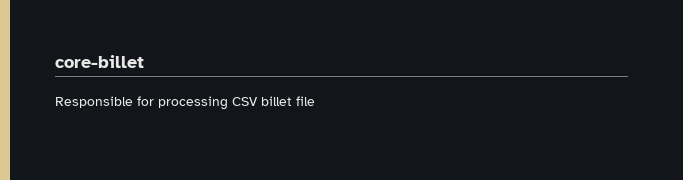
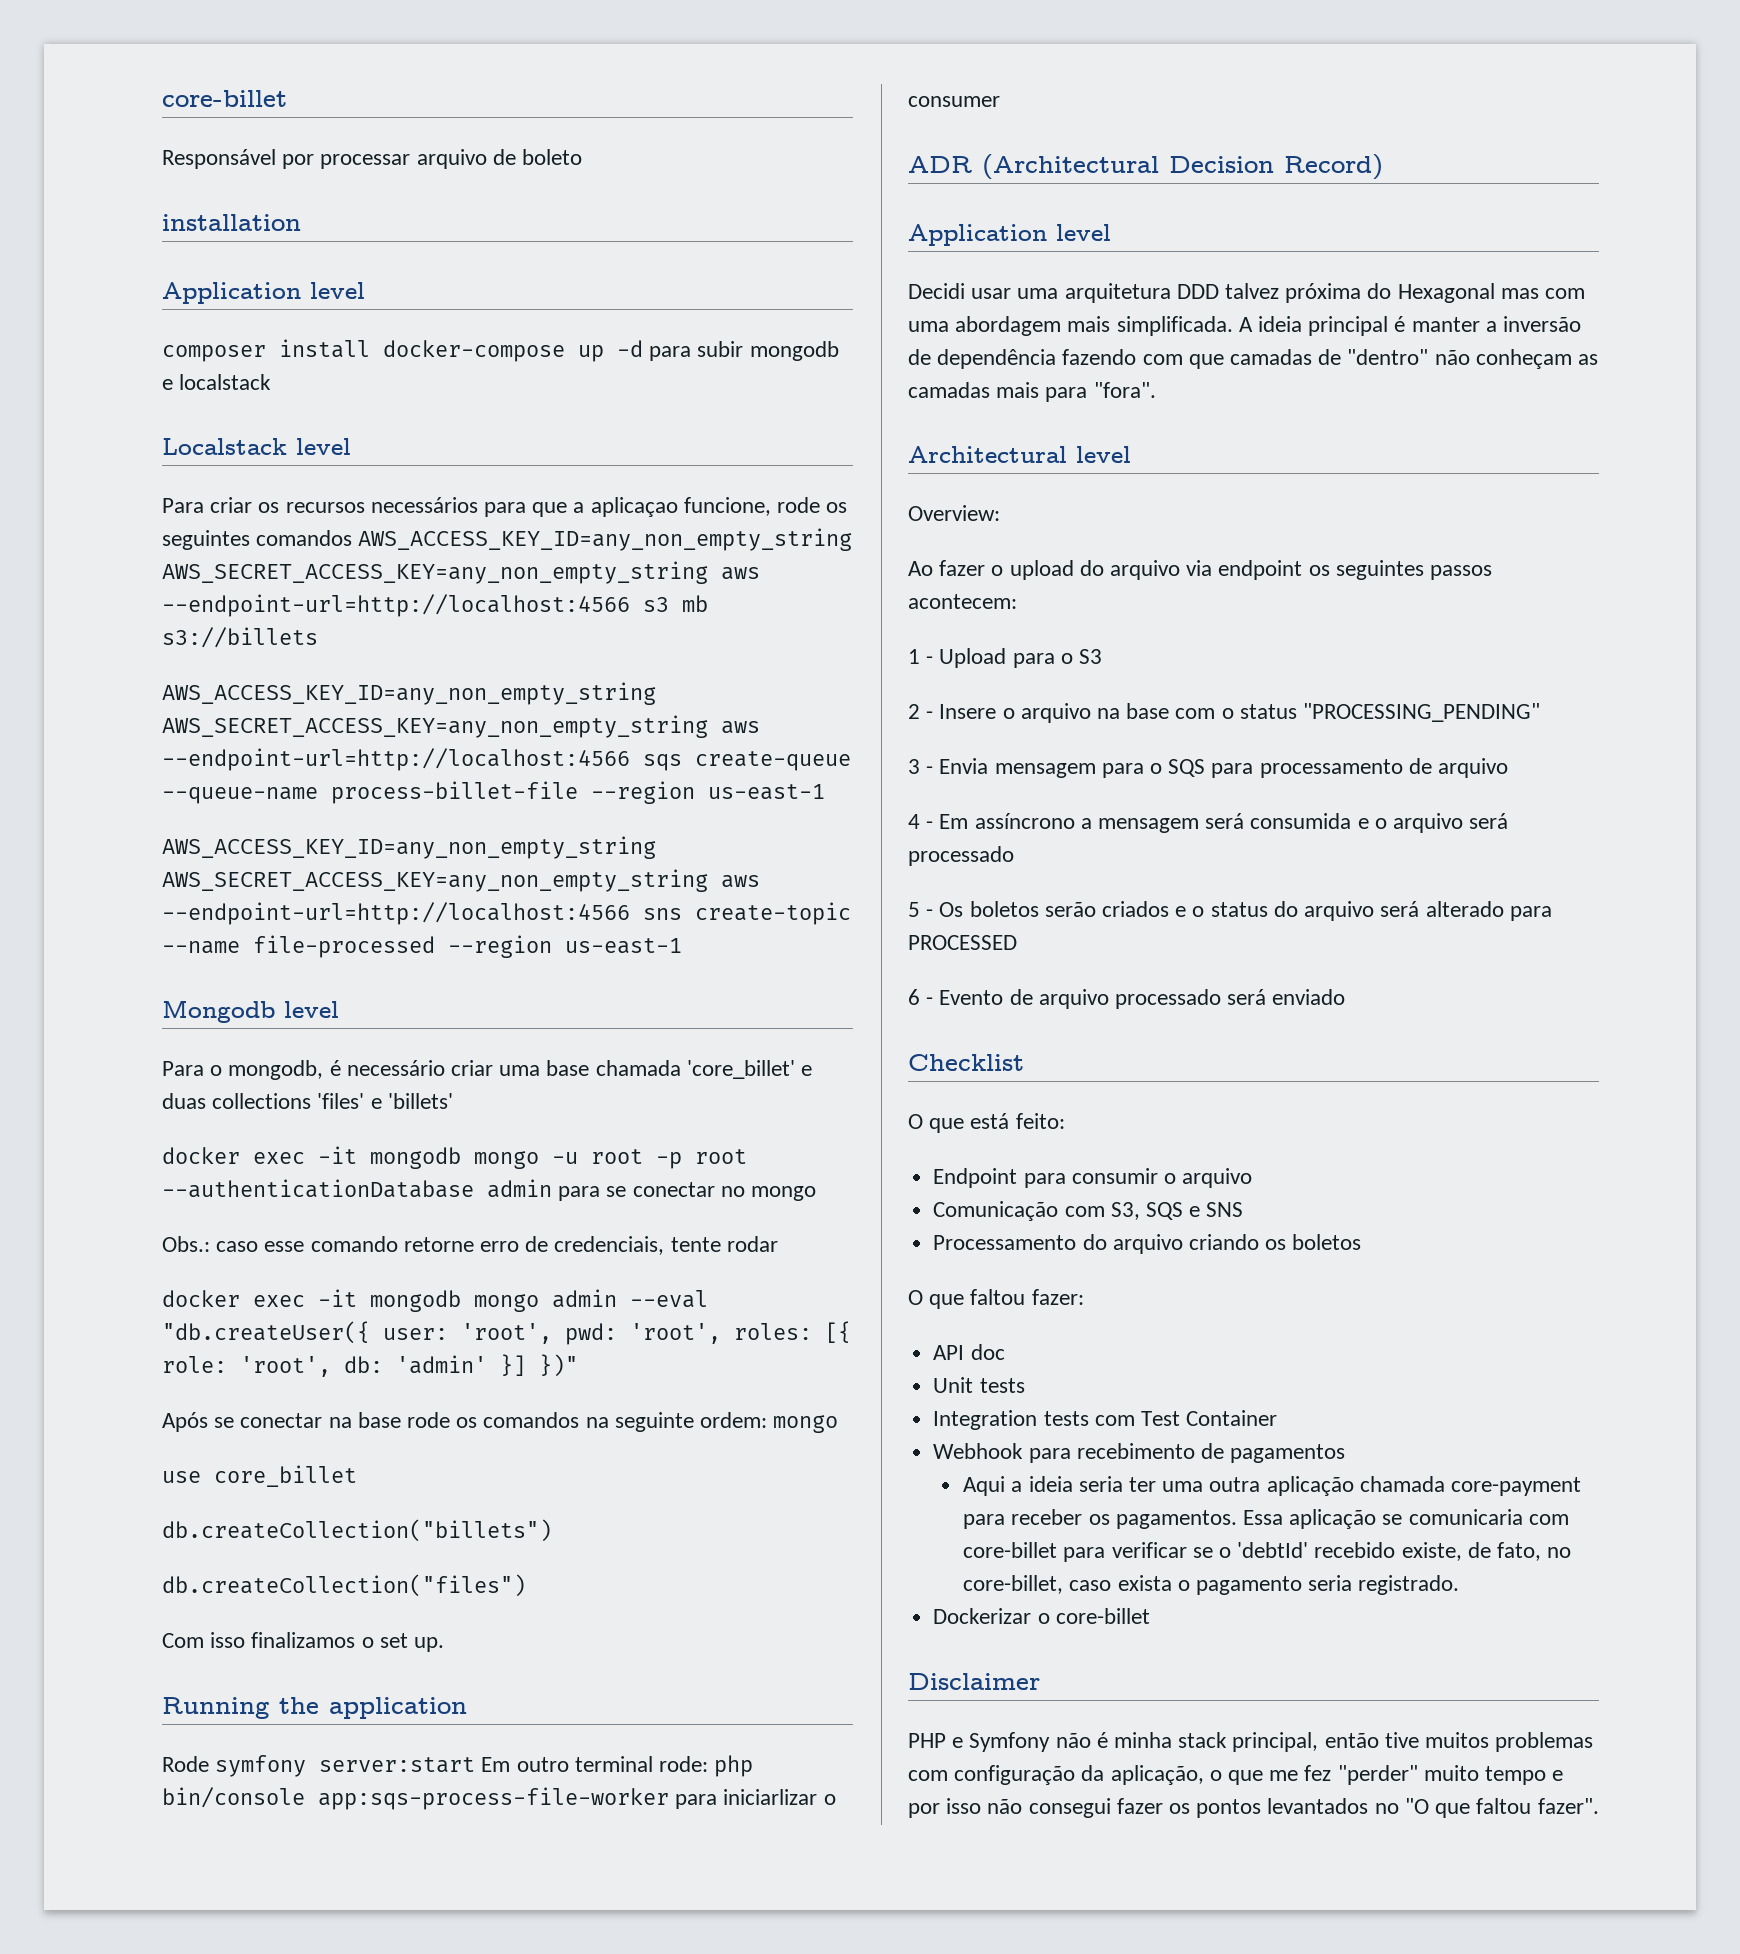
[55,55,144,68] [55,96,315,110] core-billet // Responsible for processing CSV billet file -> [162,90,287,107] [162,149,583,169] [162,214,301,231] [162,282,365,304] [162,339,839,362] [162,374,272,390] [162,438,351,455] [162,497,848,517] [162,528,853,551] [162,561,760,584] [162,594,708,617] [162,627,318,648] [162,682,656,705] [162,715,760,738] [162,748,851,771] [162,781,825,804] [162,836,656,859] [162,869,760,892] [162,902,851,925] [162,935,682,958] [162,1000,339,1023] [162,1060,813,1080] [162,1093,453,1109] [162,1146,747,1169] [162,1179,817,1201] [162,1236,778,1255] [162,1289,708,1312] [162,1321,851,1345] [162,1354,578,1377] [162,1412,839,1433] [162,1465,357,1487] [162,1519,552,1542] [162,1574,526,1597] [162,1632,445,1652] [162,1697,467,1719] [162,1755,754,1777] [162,1787,836,1810] [908,96,1000,107] [908,154,1383,180] [908,224,1111,246] [908,283,1586,303] [908,316,1582,336] [908,349,1599,369] [908,382,1156,402] [908,446,1131,463] [908,505,1000,521] [908,560,1493,580] [908,594,1017,609] [908,648,1103,668] [908,703,1541,723] [908,758,1509,778] [908,813,1509,833] [908,846,1014,866] [908,901,1552,921] [908,935,1017,950] [908,989,1346,1009] [908,1054,1024,1071] [908,1113,1065,1133] [933,1168,1253,1188] [933,1201,1244,1221] [933,1234,1362,1254] [908,1289,1084,1309] [933,1344,1005,1360] [933,1377,1025,1393] [933,1410,1278,1430] [933,1443,1346,1463] [963,1476,1581,1496] [963,1509,1569,1529] [963,1542,1572,1562] [963,1575,1460,1595] [933,1608,1150,1624] [908,1673,1040,1690] [908,1732,1594,1752] [908,1765,1564,1785] [908,1798,1599,1818] core-billet // Responsável por processar arquivo de boleto // installation // Application level // composer install docker-compose up -d para subir mongodb e localstack // Localstack level // Para criar os recursos necessários para que a aplicaçao funcione, rode os seguintes comandos AWS_ACCESS_KEY_ID=any_non_empty_string AWS_SECRET_ACCESS_KEY=any_non_empty_string aws --endpoint-url=http://localhost:4566 s3 mb s3://billets // AWS_ACCESS_KEY_ID=any_non_empty_string AWS_SECRET_ACCESS_KEY=any_non_empty_string aws --endpoint-url=http://localhost:4566 sqs create-queue --queue-name process-billet-file --region us-east-1 // AWS_ACCESS_KEY_ID=any_non_empty_string AWS_SECRET_ACCESS_KEY=any_non_empty_string aws --endpoint-url=http://localhost:4566 sns create-topic --name file-processed --region us-east-1 // Mongodb level // Para o mongodb, é necessário criar uma base chamada 'core_billet' e duas collections 'files' e 'billets' // docker exec -it mongodb mongo -u root -p root --authenticationDatabase admin para se conectar no mongo // Obs.: caso esse comando retorne erro de credenciais, tente rodar // docker exec -it mongodb mongo admin --eval "db.createUser({ user: 'root', pwd: 'root', roles: [{ role: 'root', db: 'admin' }] })" // Após se conectar na base rode os comandos na seguinte ordem: mongo // use core_billet // db.createCollection("billets") // db.createCollection("files") // Com isso finalizamos o set up. // Running the application // Rode symfony server:start Em outro terminal rode: php bin/console app:sqs-process-file-worker para iniciarlizar o consumer // ADR (Architectural Decision Record) // Application level // Decidi usar uma arquitetura DDD talvez próxima do Hexagonal mas com uma abordagem mais simplificada. A ideia principal é manter a inversão de dependência fazendo com que camadas de "dentro" não conheçam as camadas mais para "fora". // Architectural level // Overview: // Ao fazer o upload do arquivo via endpoint os seguintes passos acontecem: // 1 - Upload para o S3 // 2 - Insere o arquivo na base com o status "PROCESSING_PENDING" // 3 - Envia mensagem para o SQS para processamento de arquivo // 4 - Em assíncrono a mensagem será consumida e o arquivo será processado // 5 - Os boletos serão criados e o status do arquivo será alterado para PROCESSED // 6 - Evento de arquivo processado será enviado // Checklist // O que está feito: // Endpoint para consumir o arquivo // Comunicação com S3, SQS e SNS // Processamento do arquivo criando os boletos // O que faltou fazer: // API doc // Unit tests // Integration tests com Test Container // Webhook para recebimento de pagamentos // Aqui a ideia seria ter uma outra aplicação chamada core-payment para receber os pagamentos. Essa aplicação se comunicaria com core-billet para verificar se o 'debtId' recebido existe, de fato, no core-billet, caso exista o pagamento seria registrado. // Dockerizar o core-billet // Disclaimer // PHP e Symfony não é minha stack principal, então tive muitos problemas com configuração da aplicação, o que me fez "perder" muito tempo e por isso não consegui fazer os pontos levantados no "O que faltou fazer".

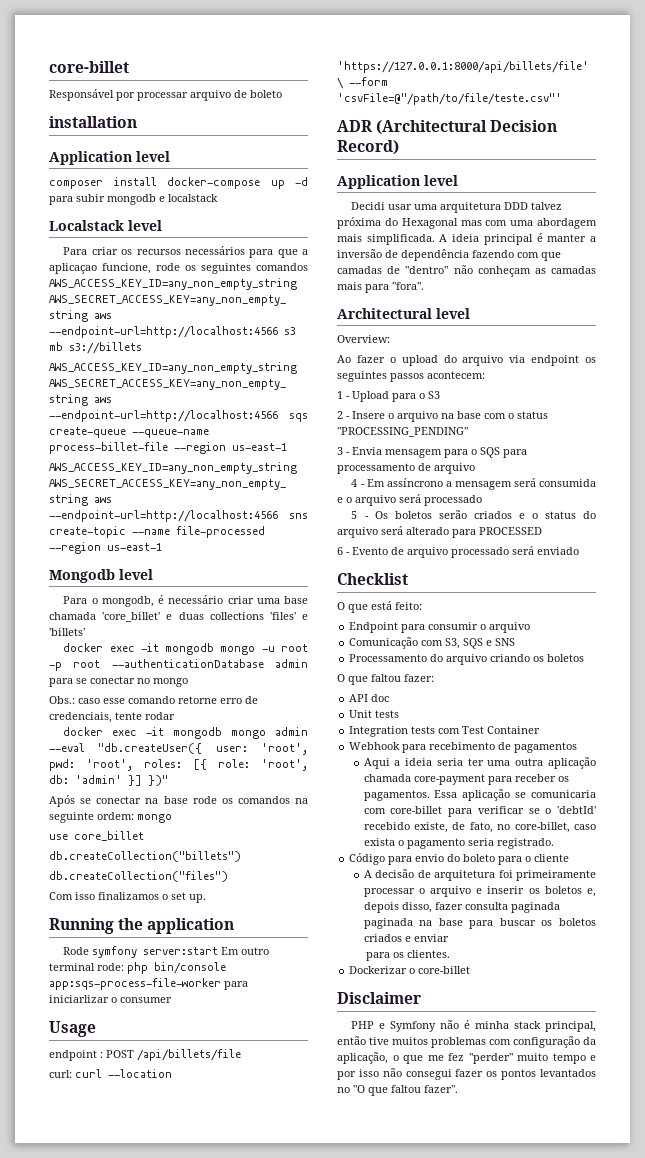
(1000, 101) none -> [49,1021,96,1037] [49,1049,241,1061] [49,1069,172,1078] [337,61,589,73] [337,77,388,89] [337,93,562,105] // Usage // endpoint : POST /api/billets/file // curl: curl --location 'https://127.0.0.1:8000/api/billets/file' \ --form 'csvFile=@"/path/to/file/teste.csv"'
(1460, 1585) none -> [349,853,570,865] [363,869,596,881] [363,886,596,897] [363,902,560,913] [363,918,596,929] [363,934,449,942] [366,950,451,961] // Código para envio do boleto para o cliente // A decisão de arquitetura foi primeiramente processar o arquivo e inserir os boletos e, depois disso, fazer consulta paginada paginada na base para buscar os boletos criados e enviar // para os clientes.

